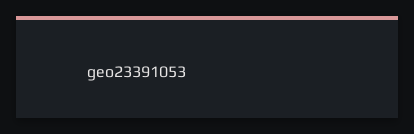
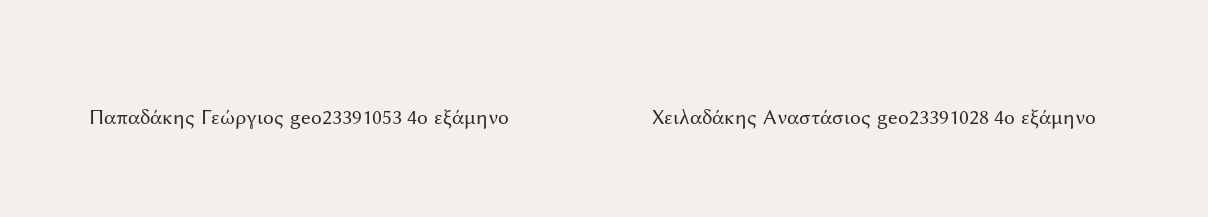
[87,66,186,81] geo23391053 -> [89,108,1097,129] Παπαδάκης Γεώργιος geo23391053 4ο εξάμηνο Χειλαδάκης Αναστάσιος geo23391028 4ο εξάμηνο

